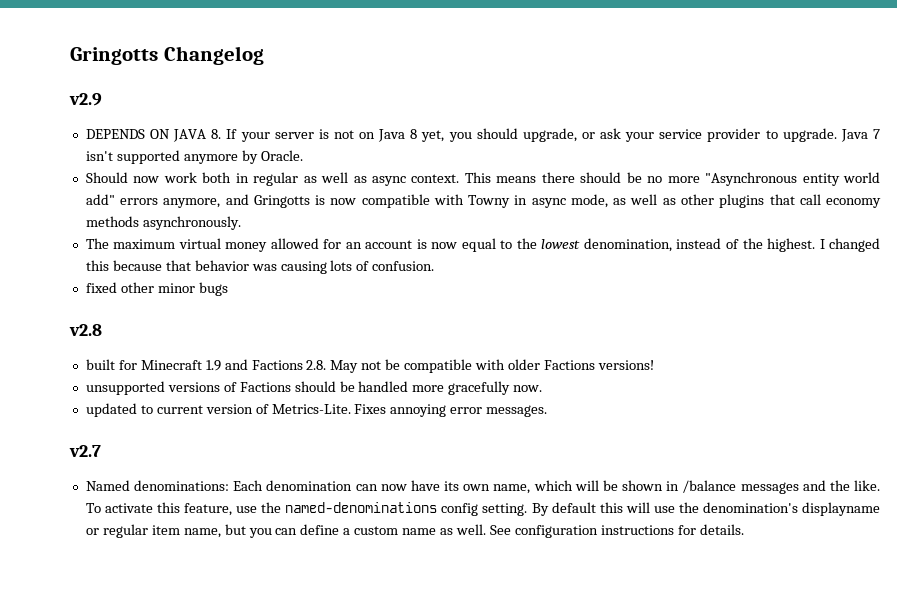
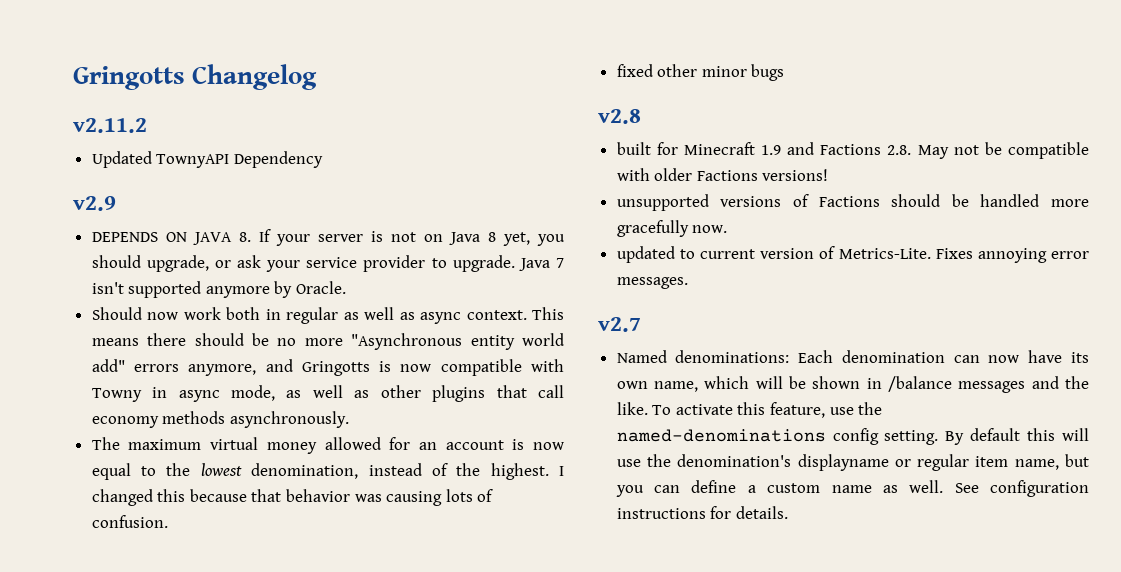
(264, 55) none -> [73,118,147,133] [91,151,323,168] // v2.11.2 // Updated TownyAPI Dependency

